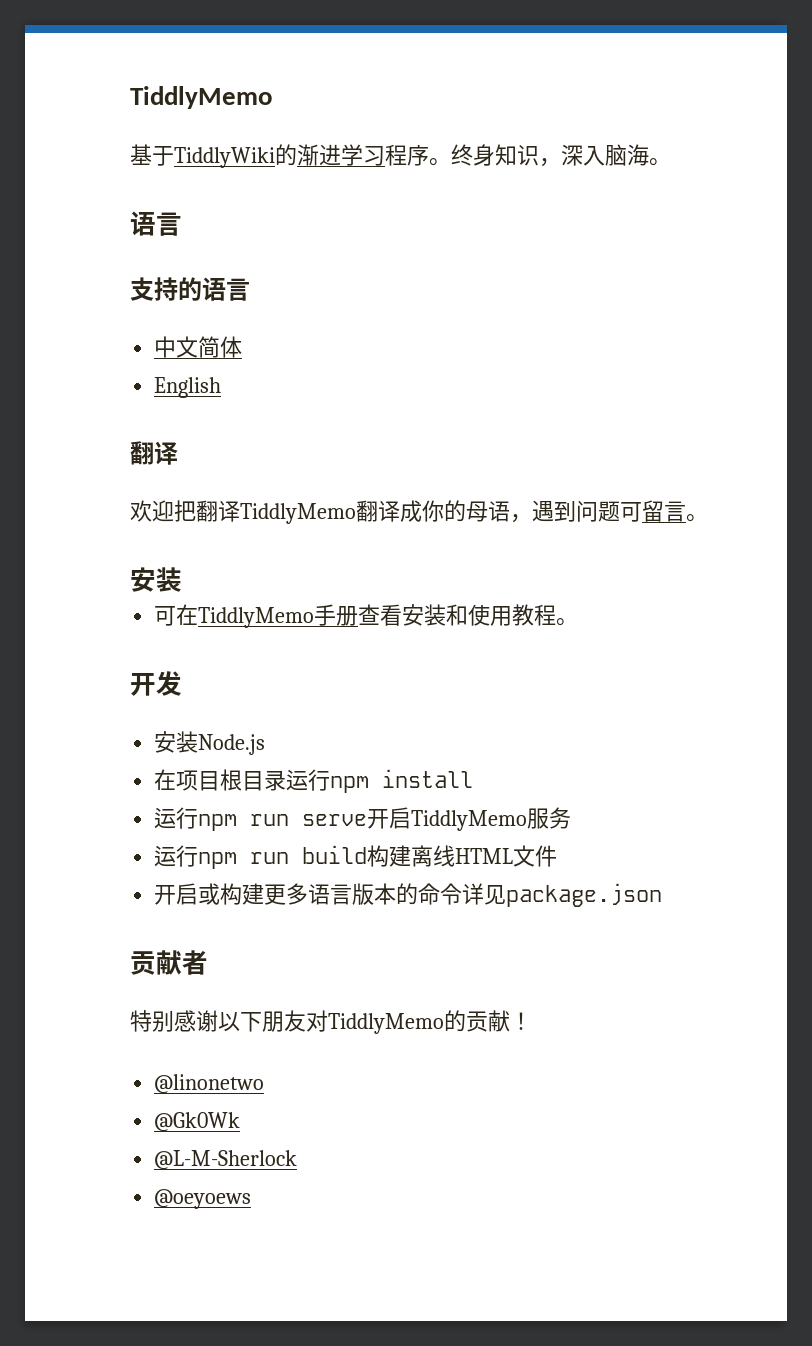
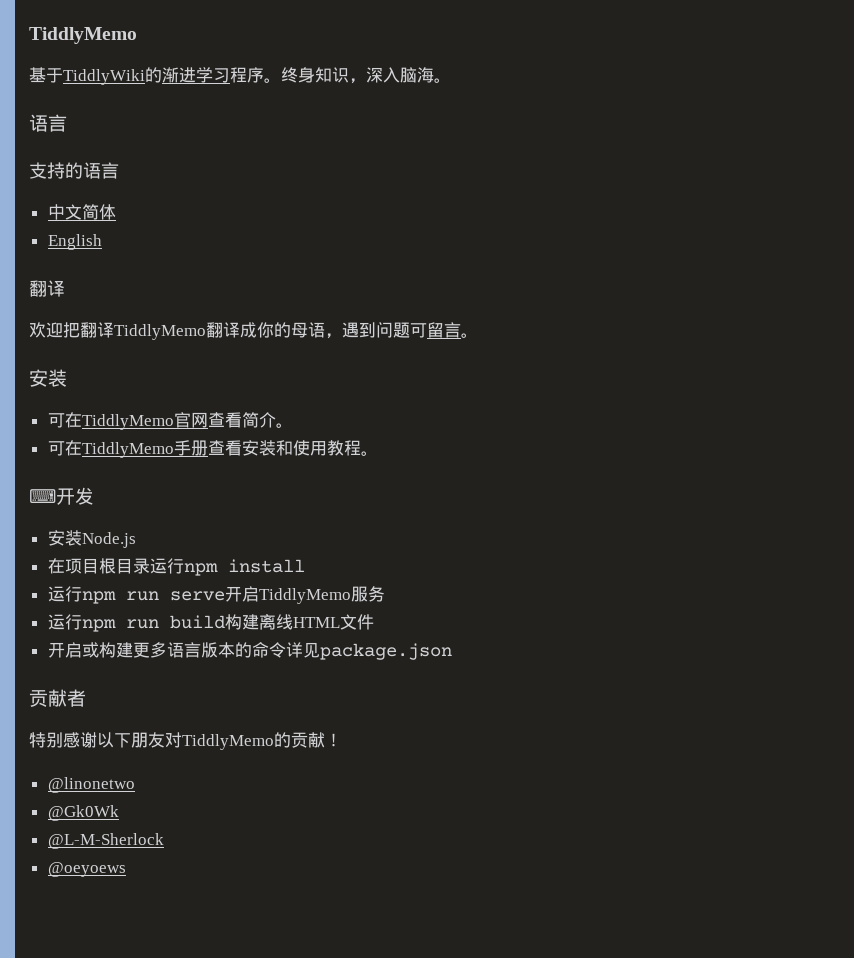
(182, 579) none -> [47,412,293,430] // 可在TiddlyMemo官网查看简介。
(579, 622) none -> [29,489,56,503] ⌨

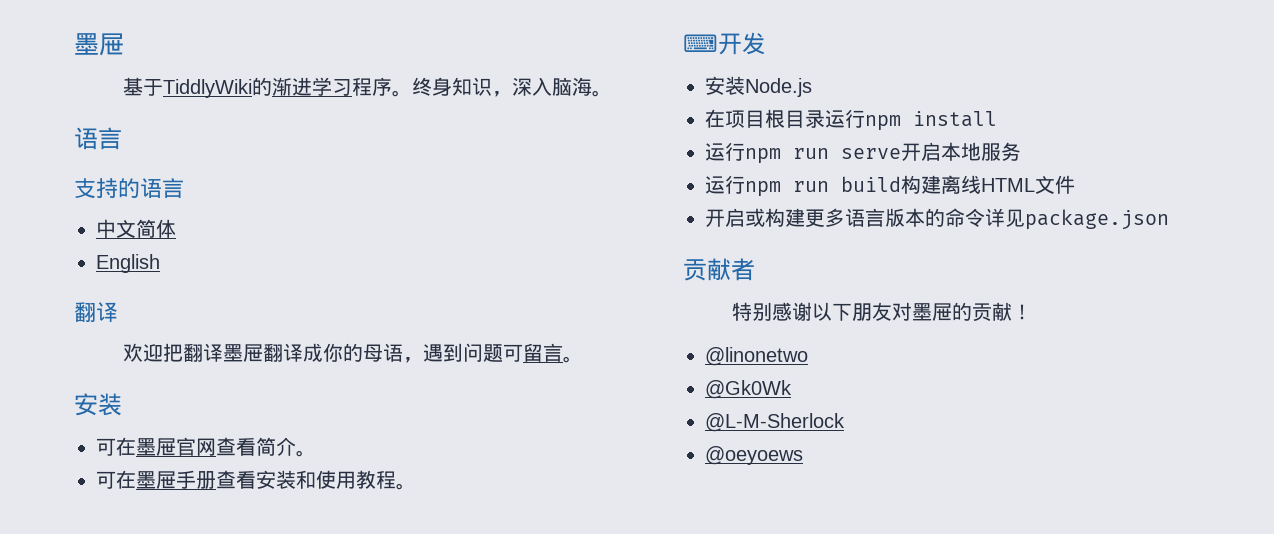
[29,27,137,44] TiddlyMemo -> [74,33,124,56] 墨屉
[114,324,206,340] TiddlyMemo -> [223,344,264,362] 墨屉
[81,414,174,430] TiddlyMemo -> [136,438,176,456] 墨屉
[81,442,174,458] TiddlyMemo -> [136,471,176,489] 墨屉
[258,588,351,604] TiddlyMemo -> [941,142,981,161] 本地
[182,734,274,750] TiddlyMemo -> [912,303,953,321] 墨屉

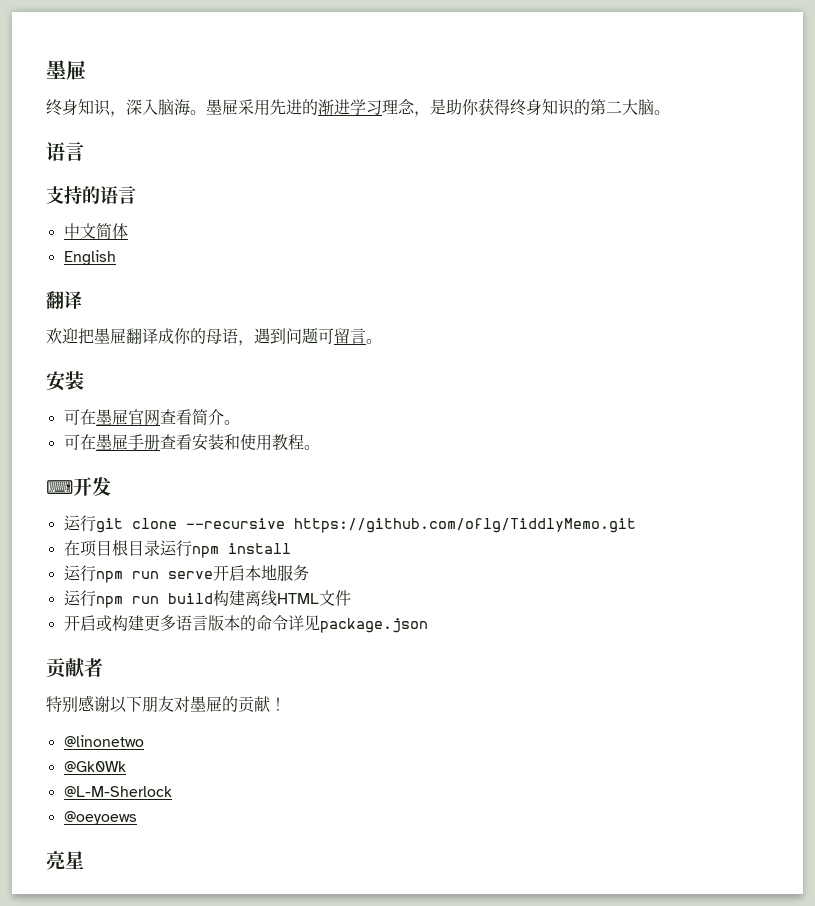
[123,77,413,98] 基于TiddlyWiki的渐进学习程序。 -> (86, 70) none
(613, 93) none -> [206,98,670,117] 墨屉采用先进的渐进学习理念，是助你获得终身知识的第二大脑。
[183,343,224,362] 翻译 -> (94, 336) none
[705,76,812,97] 安装Node.js -> [63,515,636,533] 运行git clone --recursive https://github.com/oflg/TiddlyMemo.git
(803, 455) none -> [46,851,84,870] // 亮星

